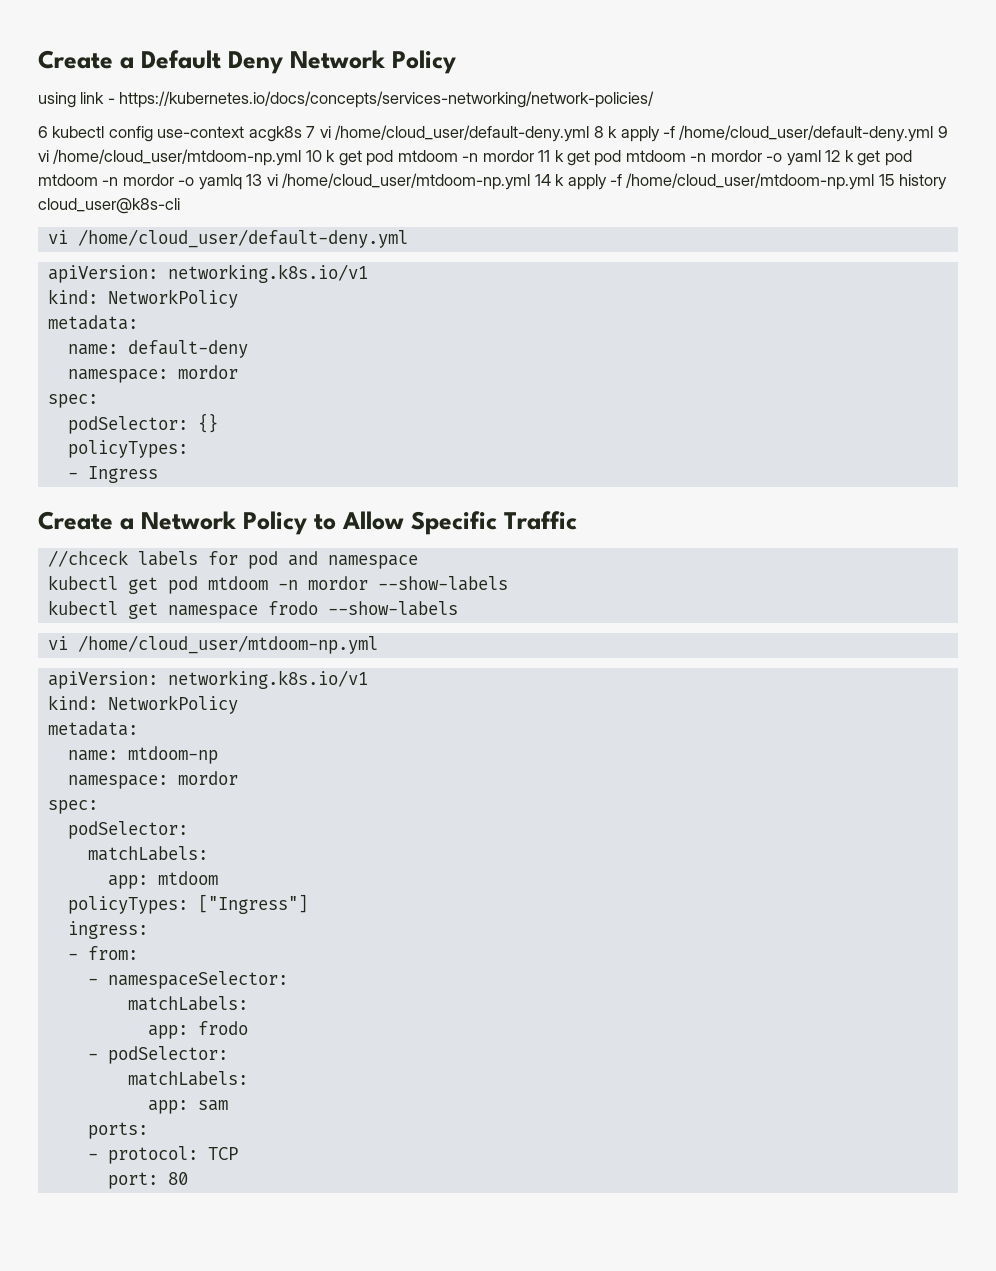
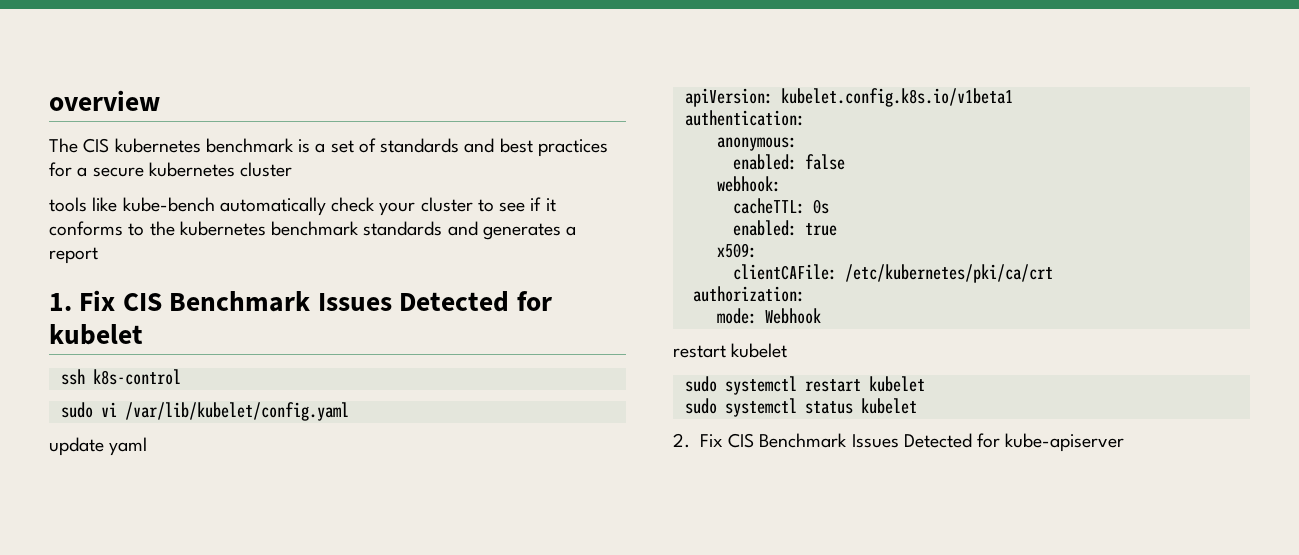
[38,50,456,74] [38,91,655,108] [38,125,948,142] [38,149,912,166] [38,173,948,190] [38,198,180,214] [47,229,408,248] [47,264,368,283] [47,289,238,308] [47,315,138,330] [67,340,248,358] [67,365,238,383] [47,394,98,408] [67,413,218,434] [67,440,188,458] [67,466,158,483] [38,511,577,535] [47,550,418,569] [47,575,508,594] [47,600,458,619] [47,635,378,654] [47,670,368,689] [47,695,238,714] [47,721,138,736] [67,746,218,764] [67,771,238,789] [47,800,98,814] [67,821,188,839] [87,846,208,861] [107,871,218,889] [67,894,308,914] [67,921,148,939] [67,946,138,960] [87,971,288,989] [127,996,248,1011] [147,1021,248,1039] [87,1046,228,1064] [127,1071,248,1086] [147,1100,228,1114] [87,1122,148,1139] [87,1146,238,1164] [107,1172,188,1189] Create a Default Deny Network Policy // using link - https://kubernetes.io/docs/concepts/services-networking/network-policies/ // 6 kubectl config use-context acgk8s 7 vi /home/cloud_user/default-deny.yml 8 k apply -f /home/cloud_user/default-deny.yml 9 vi /home/cloud_user/mtdoom-np.yml 10 k get pod mtdoom -n mordor 11 k get pod mtdoom -n mordor -o yaml 12 k get pod mtdoom -n mordor -o yamlq 13 vi /home/cloud_user/mtdoom-np.yml 14 k apply -f /home/cloud_user/mtdoom-np.yml 15 history cloud_user@k8s-cli // vi /home/cloud_user/default-deny.yml // apiVersion: networking.k8s.io/v1 // kind: NetworkPolicy // metadata: // name: default-deny // namespace: mordor // spec: // podSelector: {} // policyTypes: // - Ingress // Create a Network Policy to Allow Specific Traffic // //chceck labels for pod and namespace // kubectl get pod mtdoom -n mordor --show-labels // kubectl get namespace frodo --show-labels // vi /home/cloud_user/mtdoom-np.yml // apiVersion: networking.k8s.io/v1 // kind: NetworkPolicy // metadata: // name: mtdoom-np // namespace: mordor // spec: // podSelector: // matchLabels: // app: mtdoom // policyTypes: ["Ingress"] // ingress: // - from: // - namespaceSelector: // matchLabels: // app: frodo // - podSelector: // matchLabels: // app: sam // ports: // - protocol: TCP // port: 80 -> [49,90,160,111] [49,138,608,157] [49,162,293,177] [49,197,556,216] [49,221,577,240] [49,247,98,264] [49,290,552,312] [49,324,143,345] [60,369,181,385] [60,402,349,421] [49,437,148,456] [684,88,1013,107] [684,110,805,126] [716,137,797,151] [732,154,845,170] [716,176,781,192] [732,198,829,214] [732,220,837,236] [716,243,757,258] [732,264,1053,283] [692,286,805,302] [716,308,821,324] [673,343,788,358] [684,376,925,395] [684,398,917,417] [673,433,1125,452] overview // The CIS kubernetes benchmark is a set of standards and best practices for a secure kubernetes cluster // tools like kube-bench automatically check your cluster to see if it conforms to the kubernetes benchmark standards and generates a report // 1. Fix CIS Benchmark Issues Detected for kubelet // ssh k8s-control // sudo vi /var/lib/kubelet/config.yaml // update yaml // apiVersion: kubelet.config.k8s.io/v1beta1 // authentication: // anonymous: // enabled: false // webhook: // cacheTTL: 0s // enabled: true // x509: // clientCAFile: /etc/kubernetes/pki/ca/crt // authorization: // mode: Webhook // restart kubelet // sudo systemctl restart kubelet // sudo systemctl status kubelet // 2. Fix CIS Benchmark Issues Detected for kube-apiserver

